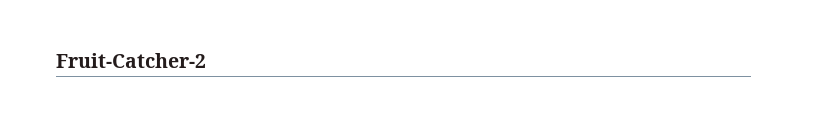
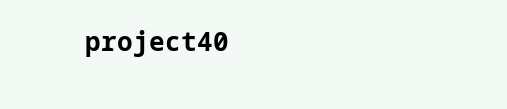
[56,53,206,68] Fruit-Catcher-2 -> [85,30,229,57] project40

